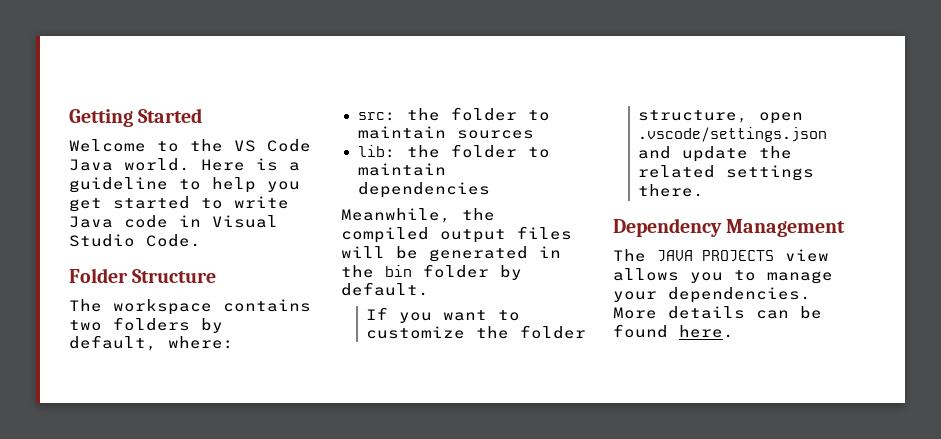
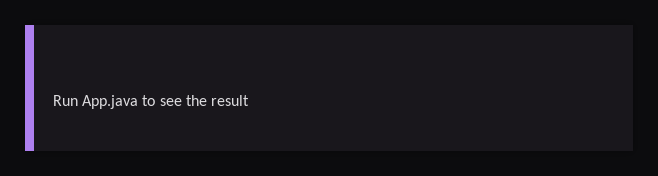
[69,108,203,127] [69,139,311,152] [69,158,300,171] [69,177,300,193] [69,196,289,212] [69,215,278,228] [69,234,201,247] [69,268,217,283] [69,299,311,315] [69,317,223,333] [69,335,234,351] [357,107,550,121] [357,126,534,139] [357,144,550,158] [357,163,446,176] [357,182,490,198] [341,208,495,223] [341,226,572,243] [341,246,561,262] [341,264,522,280] [341,282,429,296] [366,307,521,323] [366,325,587,339] [638,110,804,124] [638,127,828,142] [638,146,793,162] [638,165,815,181] [638,184,705,197] [613,218,846,237] [613,249,829,262] [613,268,833,284] [613,287,811,303] [613,306,822,319] [613,324,734,338] Getting Started // Welcome to the VS Code Java world. Here is a guideline to help you get started to write Java code in Visual Studio Code. // Folder Structure // The workspace contains two folders by default, where: // src: the folder to maintain sources // lib: the folder to maintain dependencies // Meanwhile, the compiled output files will be generated in the bin folder by default. // If you want to customize the folder structure, open .vscode/settings.json and update the related settings there. // Dependency Management // The JAVA PROJECTS view allows you to manage your dependencies. More details can be found here. -> [53,95,249,109] Run App.java to see the result

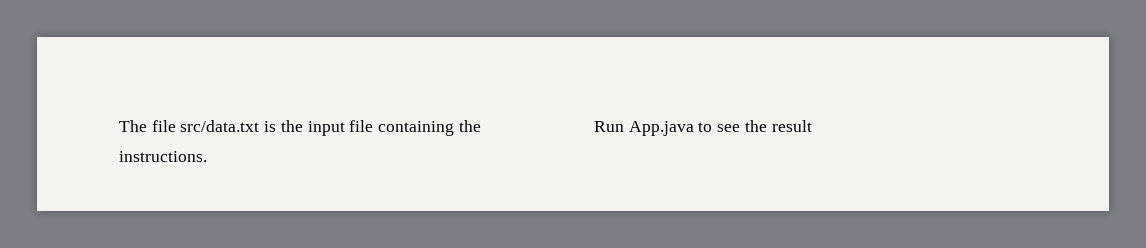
(53, 100) none -> [119,120,481,136] [119,151,207,162] The file src/data.txt is the input file containing the instructions. //

